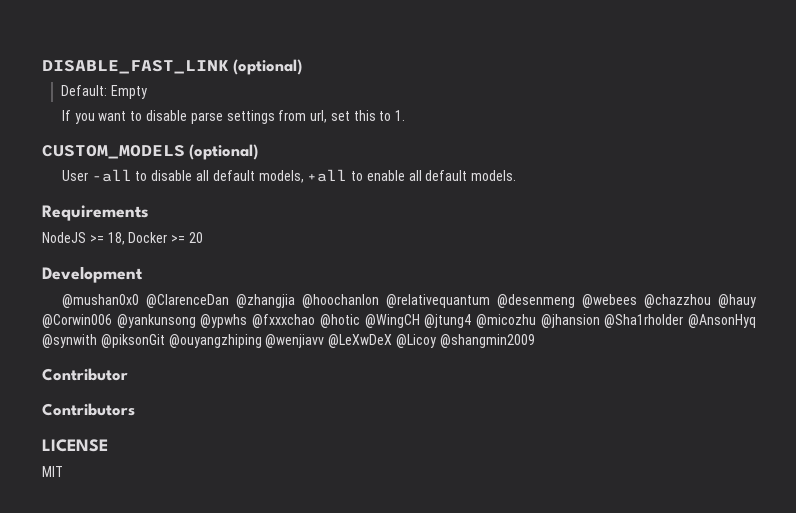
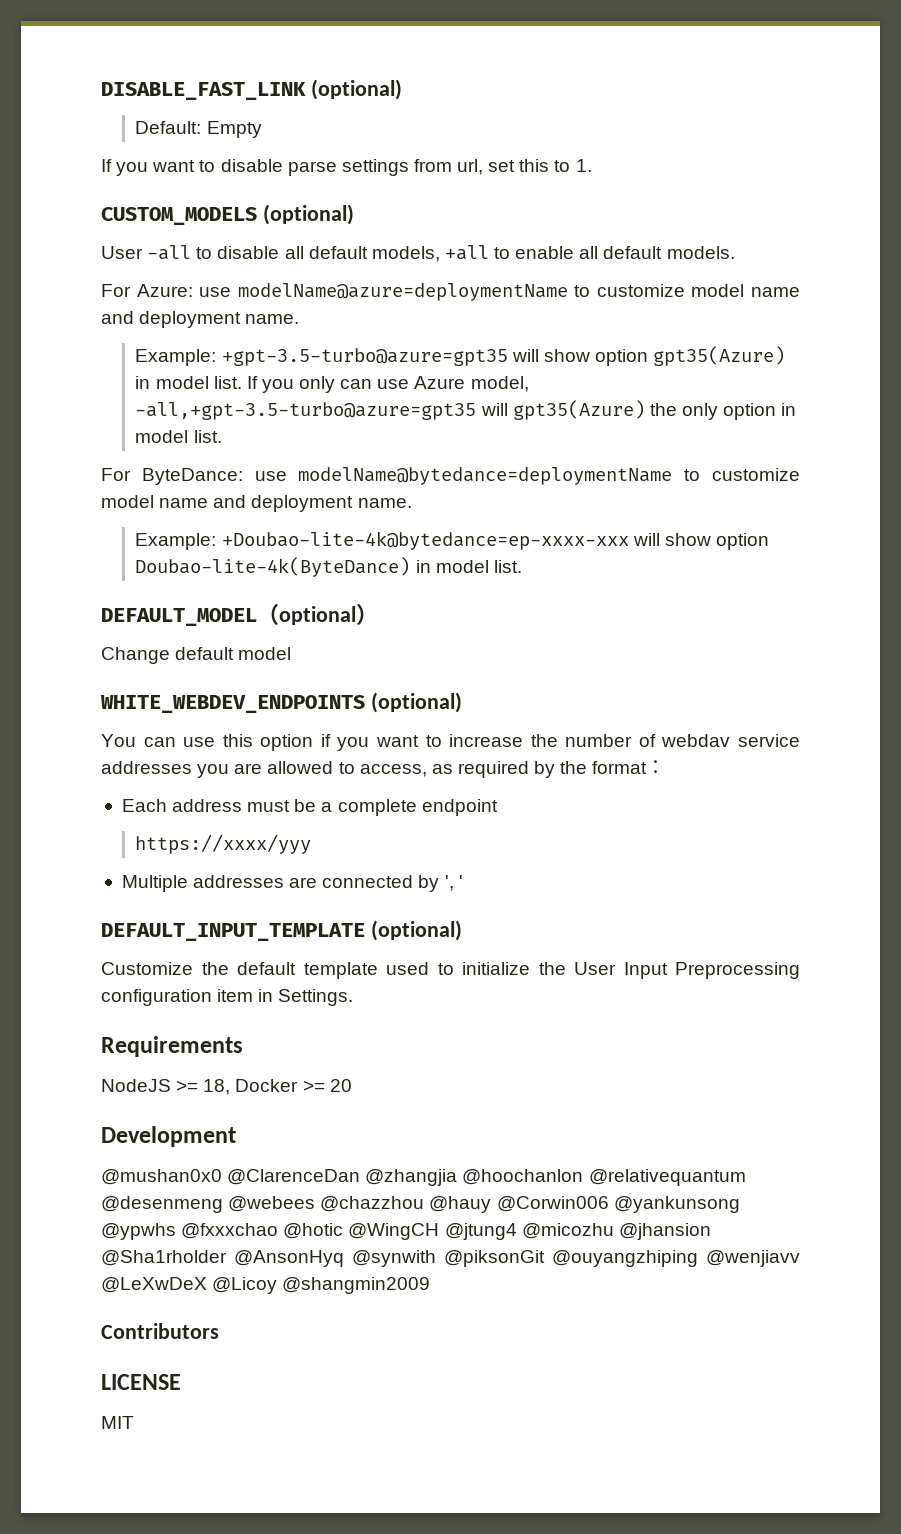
(517, 175) none -> [101,283,800,301] [101,311,300,328] [135,346,786,366] [135,376,529,393] [135,400,797,420] [135,430,222,443] [101,467,800,485] [101,495,412,512] [135,531,769,550] [135,557,522,577] [101,603,378,626] [101,647,292,664] [100,692,462,713] [101,734,800,751] [101,760,666,778] [121,799,498,816] [135,834,312,854] [121,875,463,892] [101,920,462,941] [101,962,800,979] [101,989,354,1006] // For Azure: use modelName@azure=deploymentName to customize model name and deployment name. // Example: +gpt-3.5-turbo@azure=gpt35 will show option gpt35(Azure) in model list. If you only can use Azure model, -all,+gpt-3.5-turbo@azure=gpt35 will gpt35(Azure) the only option in model list. // For ByteDance: use modelName@bytedance=deploymentName to customize model name and deployment name. // Example: +Doubao-lite-4k@bytedance=ep-xxxx-xxx will show option Doubao-lite-4k(ByteDance) in model list. // DEFAULT_MODEL（optional） // Change default model // WHITE_WEBDEV_ENDPOINTS (optional) // You can use this option if you want to increase the number of webdav service addresses you are allowed to access, as required by the format： // Each address must be a complete endpoint // https://xxxx/yyy // Multiple addresses are connected by ', ' // DEFAULT_INPUT_TEMPLATE (optional) // Customize the default template used to initialize the User Input Preprocessing configuration item in Settings.
[42,368,128,381] // Contributor -> (431, 1285) none

